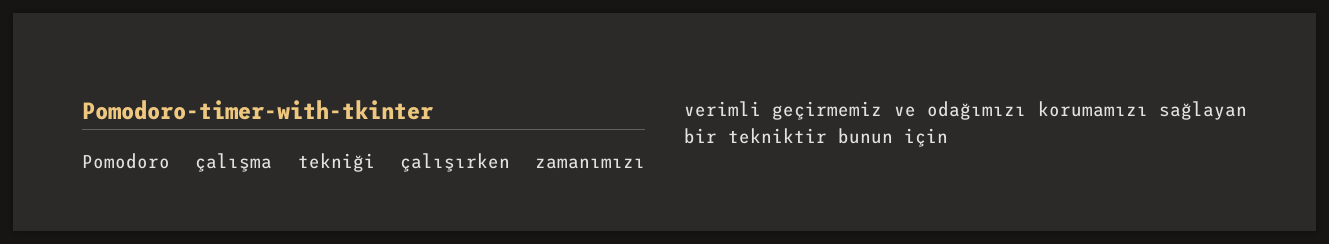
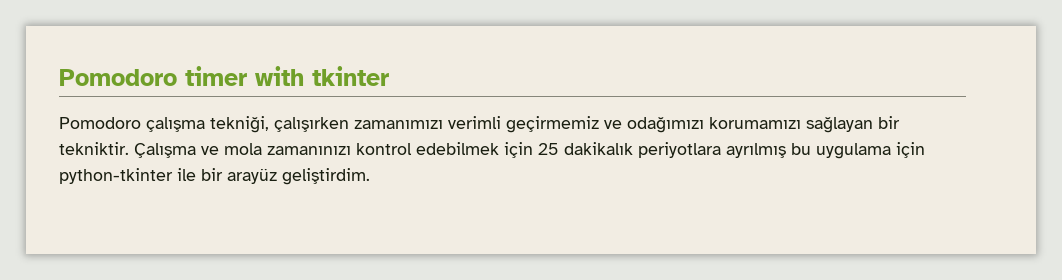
[82,100,434,120] Pomodoro-timer-with-tkinter -> [59,66,389,86] Pomodoro timer with tkinter
[297,153,375,172] tekniği -> [210,116,269,133] tekniği,
[728,128,948,147] tekniktir bunun için -> [59,142,925,159] [59,168,370,185] tekniktir. Çalışma ve mola zamanınızı kontrol edebilmek için 25 dakikalık periyotlara ayrılmış bu uygulama için python-tkinter ile bir arayüz geliştirdim.

